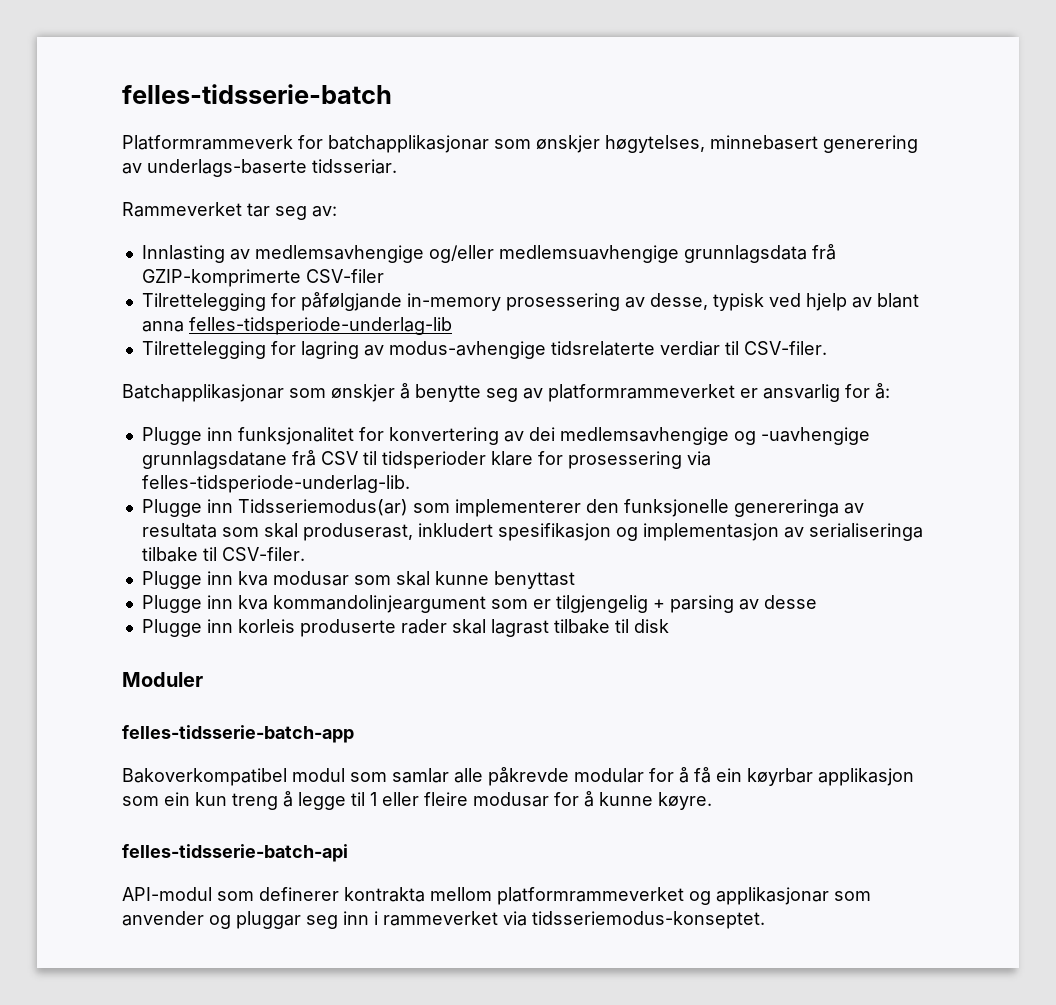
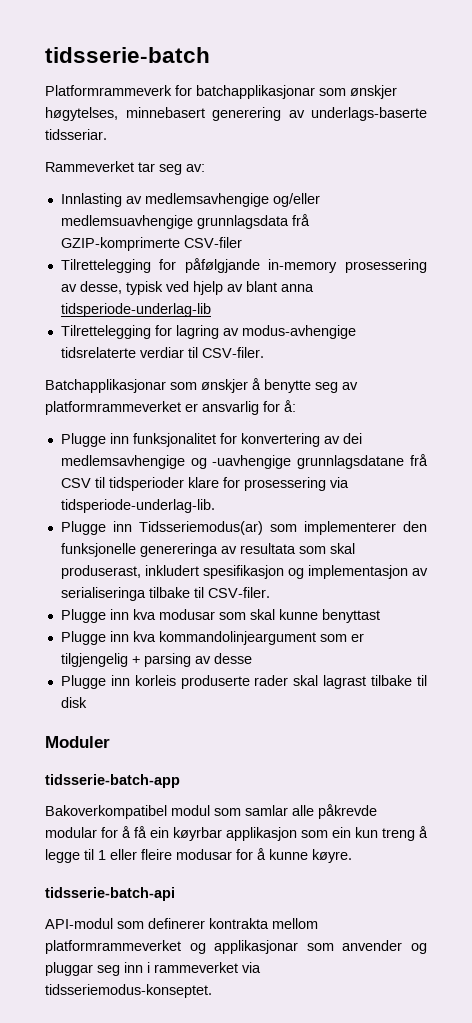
[122,84,392,104] felles-tidsserie-batch -> [45,47,210,63] tidsserie-batch
[188,317,452,335] felles-tidsperiode-underlag-lib -> [60,303,211,317] tidsperiode-underlag-lib
[141,475,410,493] felles-tidsperiode-underlag-lib. -> [60,499,215,513] tidsperiode-underlag-lib.
[122,725,354,743] felles-tidsserie-batch-app -> [45,774,180,788] tidsserie-batch-app
[122,844,348,862] felles-tidsserie-batch-api -> [45,887,175,901] tidsserie-batch-api

